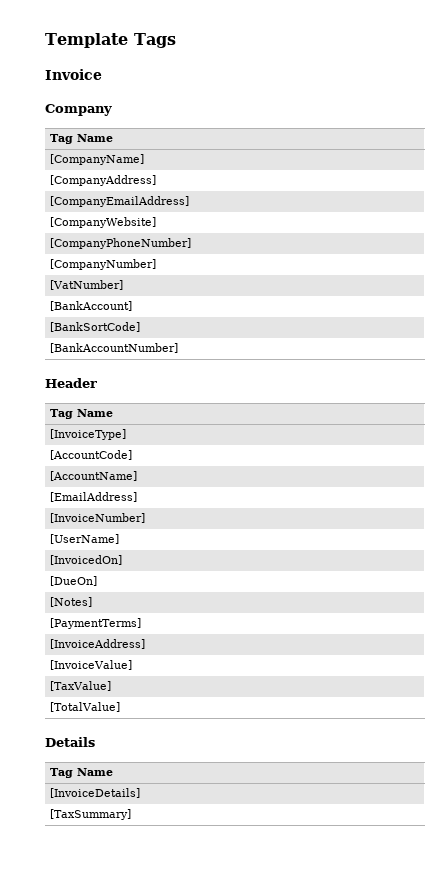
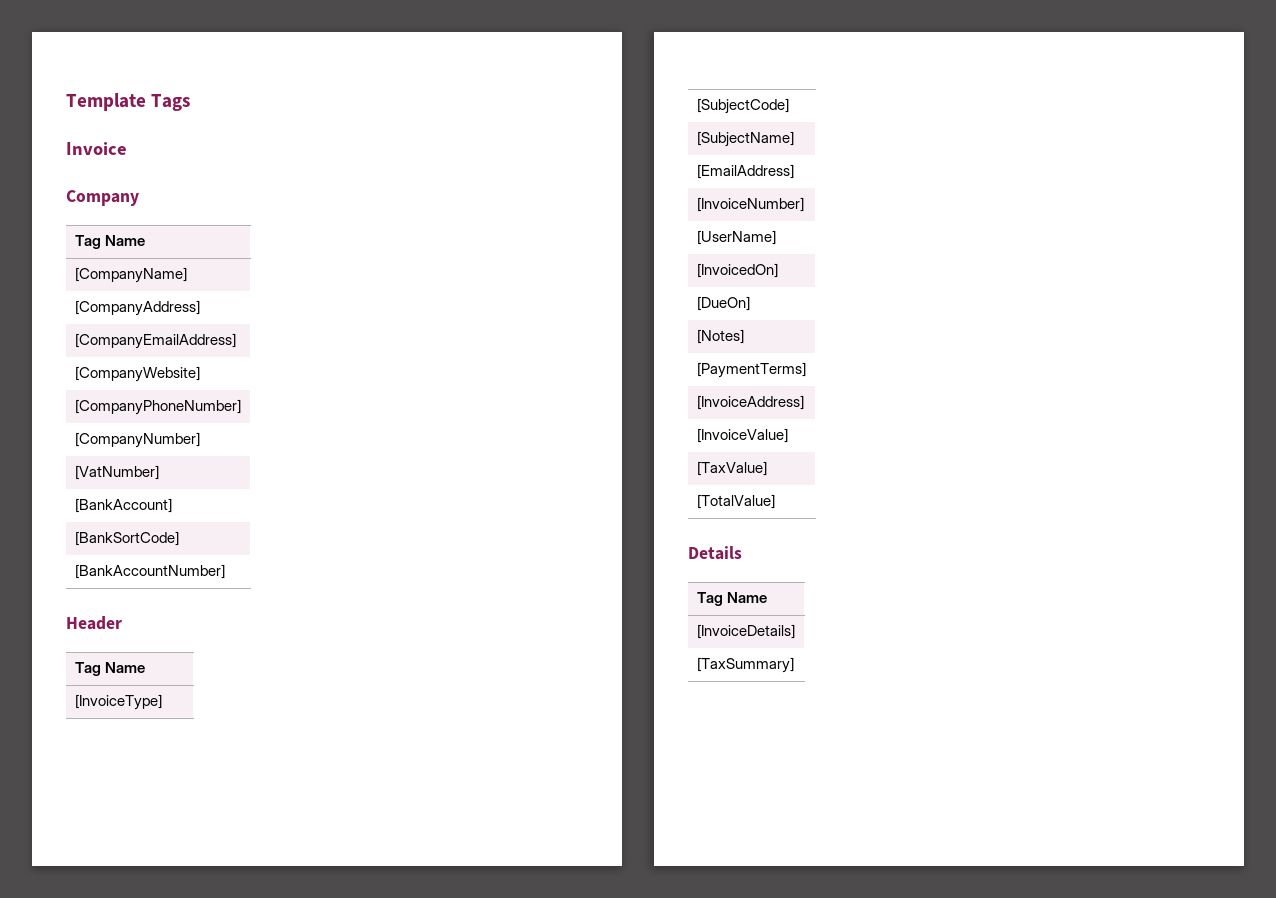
[49,450,132,460] [49,471,137,481] [AccountCode] // [AccountName] -> [696,98,789,114] [696,131,794,147] [SubjectCode] // [SubjectName]

